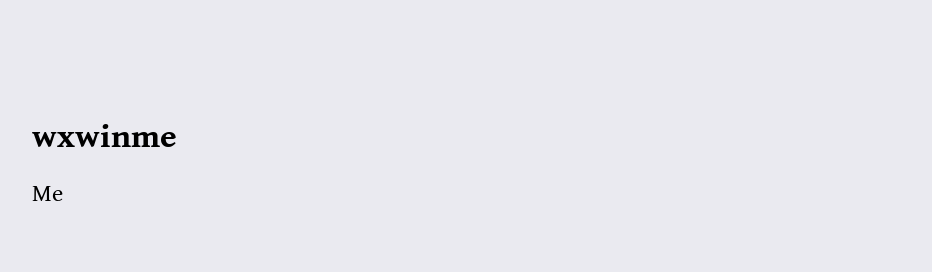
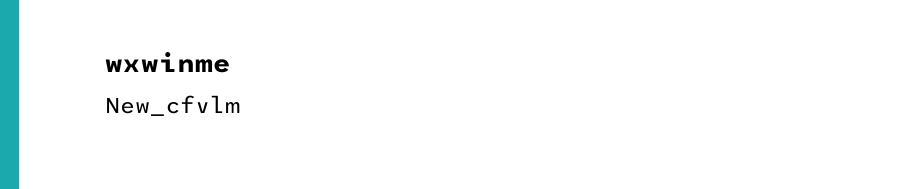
[32,186,63,201] Me -> [105,95,240,116] New_cfvlm

